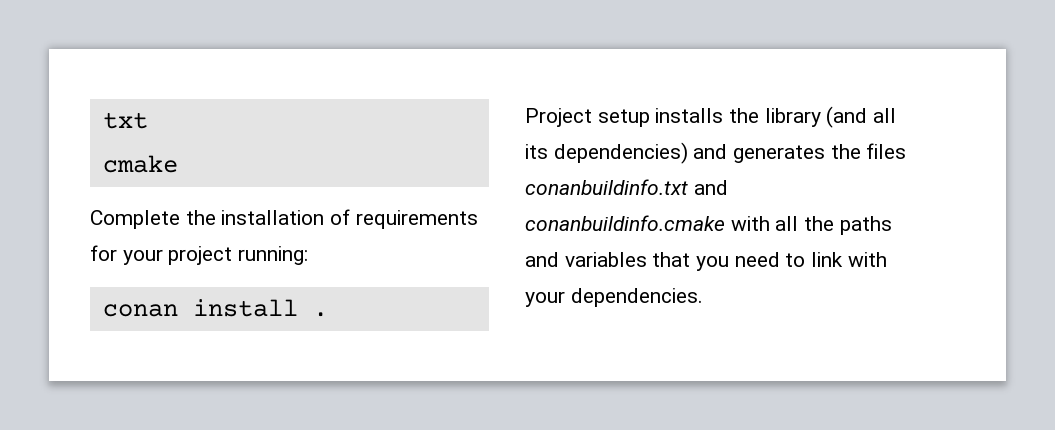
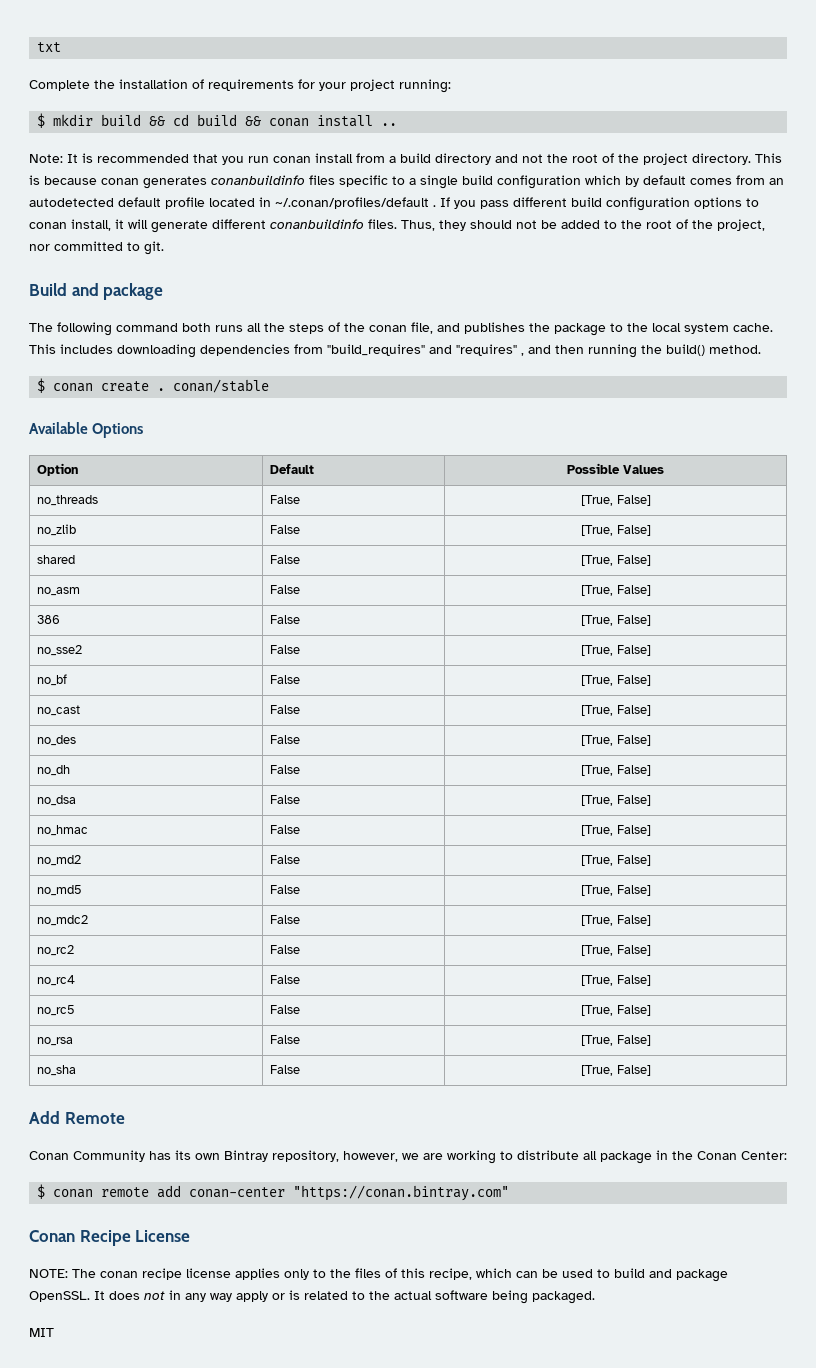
[102,155,178,173] // cmake -> (62, 47) none
[102,299,328,317] [525,106,897,128] [525,142,907,164] [525,179,728,195] [525,215,892,235] [525,252,887,271] [525,288,703,307] conan install . // Project setup installs the library (and all its dependencies) and generates the files conanbuildinfo.txt and conanbuildinfo.cmake with all the paths and variables that you need to link with your dependencies. -> [37,113,398,128] [29,153,782,165] [29,175,784,189] [29,197,759,211] [29,219,765,233] [29,241,164,255] [29,283,164,300] [29,322,773,336] [29,344,761,358] [37,378,270,393] [29,422,144,438] [37,463,79,476] [270,464,315,474] [566,463,664,474] [37,495,99,506] [270,495,301,504] [580,495,651,506] [37,524,77,536] [270,525,301,534] [580,525,651,536] [37,555,76,564] [270,555,301,564] [580,555,651,566] [37,587,81,596] [270,585,301,594] [580,585,651,596] [37,615,61,624] [270,615,301,624] [580,615,651,626] [37,645,83,656] [270,645,301,654] [580,645,651,656] [37,674,68,686] [270,675,301,684] [580,675,651,686] [37,705,81,716] [270,705,301,714] [580,705,651,716] [37,735,77,746] [270,735,301,744] [580,735,651,746] [37,765,71,776] [270,765,301,774] [580,765,651,776] [37,795,77,806] [270,795,301,804] [580,795,651,806] [37,825,89,836] [270,825,301,834] [580,825,651,836] [37,855,82,866] [270,855,301,864] [580,855,651,866] [37,885,83,896] [270,885,301,894] [580,885,651,896] [37,915,89,926] [270,915,301,924] [580,915,651,926] [37,945,75,956] [270,945,301,954] [580,945,651,956] [37,975,76,986] [270,975,301,984] [580,975,651,986] [37,1005,76,1016] [270,1005,301,1014] [580,1005,651,1016] [37,1037,74,1046] [270,1035,301,1044] [580,1035,651,1046] [37,1065,77,1076] [270,1065,301,1074] [580,1065,651,1076] [29,1111,125,1124] [29,1150,787,1164] [37,1184,510,1201] [29,1230,191,1246] [29,1268,728,1282] [29,1290,595,1304] [29,1328,54,1337] $ mkdir build && cd build && conan install .. // Note: It is recommended that you run conan install from a build directory and not the root of the project directory. This is because conan generates conanbuildinfo files specific to a single build configuration which by default comes from an autodetected default profile located in ~/.conan/profiles/default . If you pass different build configuration options to conan install, it will generate different conanbuildinfo files. Thus, they should not be added to the root of the project, nor committed to git. // Build and package // The following command both runs all the steps of the conan file, and publishes the package to the local system cache. This includes downloading dependencies from "build_requires" and "requires" , and then running the build() method. // $ conan create . conan/stable // Available Options // Option | Default | Possible Values // no_threads | False | [True, False] // no_zlib | False | [True, False] // shared | False | [True, False] // no_asm | False | [True, False] // 386 | False | [True, False] // no_sse2 | False | [True, False] // no_bf | False | [True, False] // no_cast | False | [True, False] // no_des | False | [True, False] // no_dh | False | [True, False] // no_dsa | False | [True, False] // no_hmac | False | [True, False] // no_md2 | False | [True, False] // no_md5 | False | [True, False] // no_mdc2 | False | [True, False] // no_rc2 | False | [True, False] // no_rc4 | False | [True, False] // no_rc5 | False | [True, False] // no_rsa | False | [True, False] // no_sha | False | [True, False] // Add Remote // Conan Community has its own Bintray repository, however, we are working to distribute all package in the Conan Center: // $ conan remote add conan-center "https://conan.bintray.com" // Conan Recipe License // NOTE: The conan recipe license applies only to the files of this recipe, which can be used to build and package OpenSSL. It does not in any way apply or is related to the actual software being packaged. // MIT

